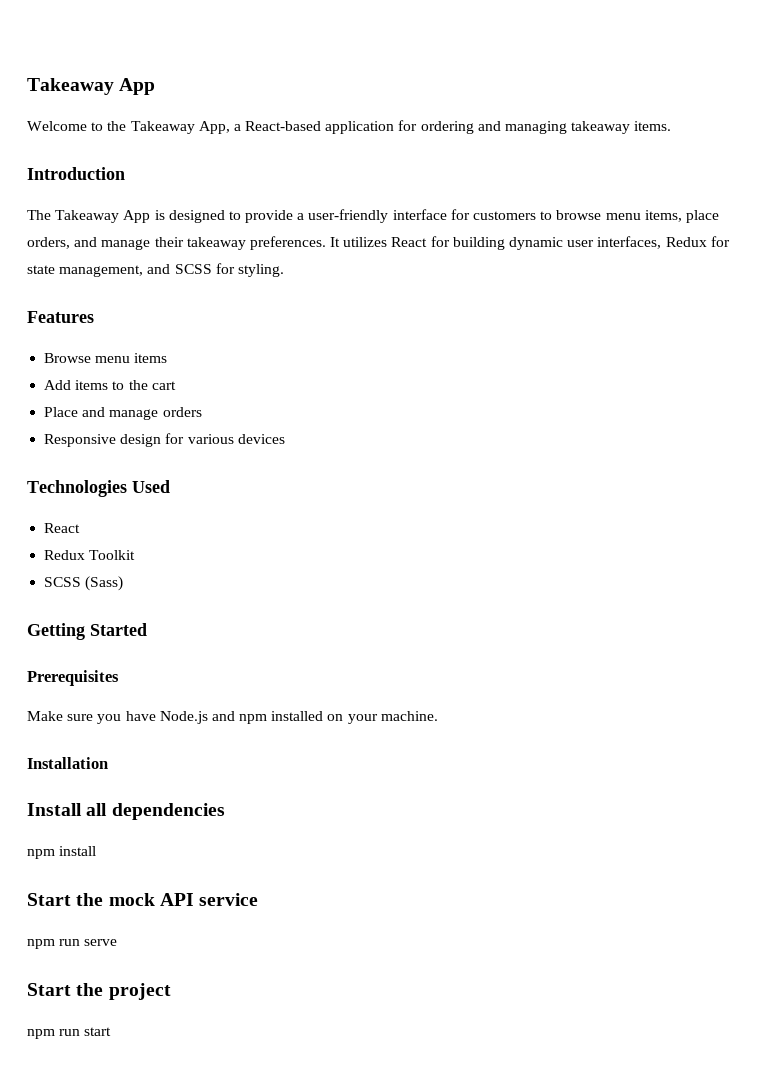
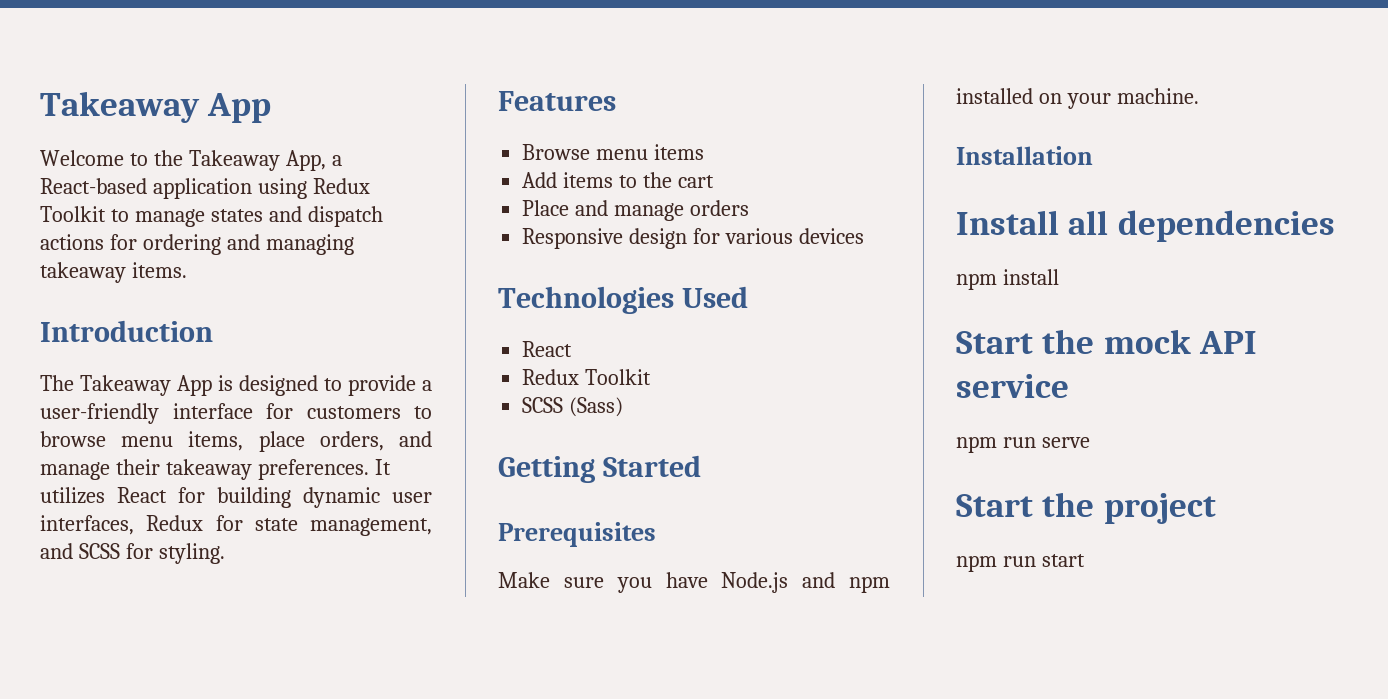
(395, 127) none -> [257,178,370,199] [40,206,383,227] [40,234,104,250] using Redux Toolkit to manage states and dispatch actions

